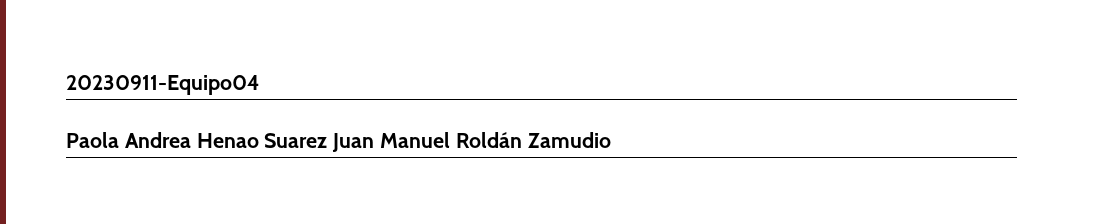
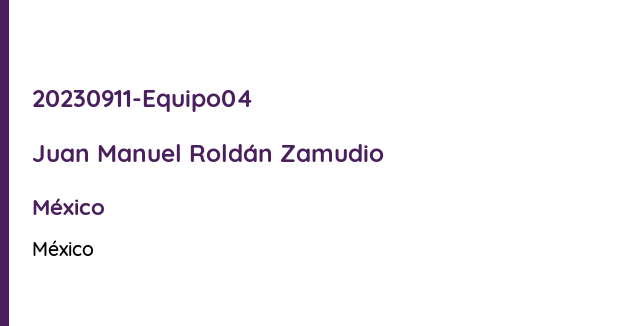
[66,132,328,148] Paola Andrea Henao Suarez -> (253, 101) none
(611, 140) none -> [32,198,105,215] [32,240,94,256] // México // México

